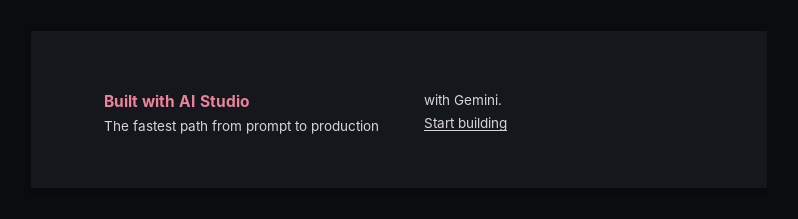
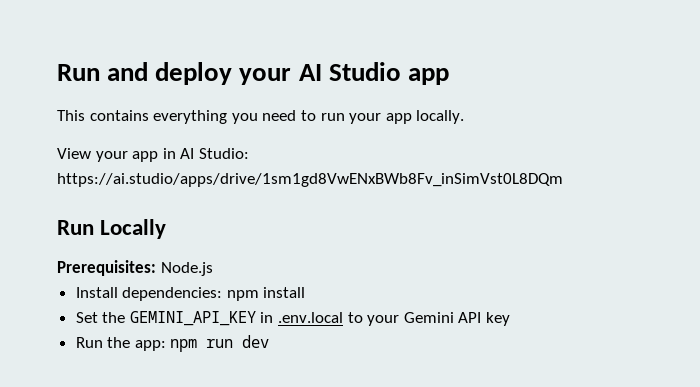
[104,94,250,107] [104,120,379,134] [424,94,502,105] [424,117,507,131] Built with AI Studio // The fastest path from prompt to production with Gemini. // Start building -> [57,62,449,85] [57,110,465,124] [57,148,249,162] [57,173,563,187] [57,219,167,239] [57,260,213,276] [75,287,306,301] [75,311,511,326] [75,335,270,352] Run and deploy your AI Studio app // This contains everything you need to run your app locally. // View your app in AI Studio: https://ai.studio/apps/drive/1sm1gd8VwENxBWb8Fv_inSimVst0L8DQm // Run Locally // Prerequisites: Node.js // Install dependencies: npm install // Set the GEMINI_API_KEY in .env.local to your Gemini API key // Run the app: npm run dev

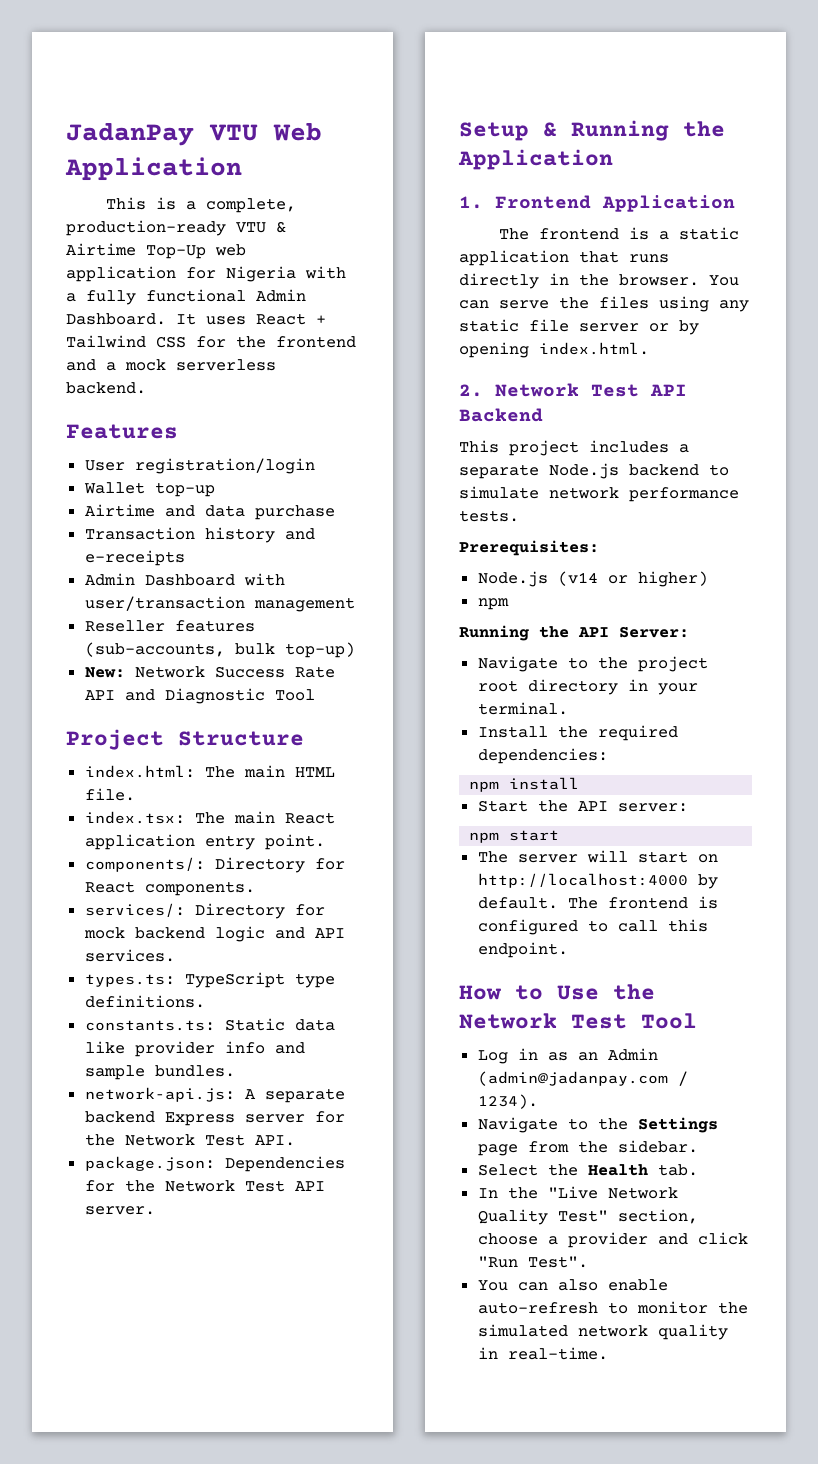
[57,62,449,85] [57,110,465,124] [57,148,249,162] [57,173,563,187] [57,219,167,239] Run and deploy your AI Studio app // This contains everything you need to run your app locally. // View your app in AI Studio: https://ai.studio/apps/drive/1sm1gd8VwENxBWb8Fv_inSimVst0L8DQm // Run Locally -> [66,123,322,146] [65,157,242,181] [106,197,297,213] [66,220,286,236] [66,243,246,259] [66,266,346,282] [66,289,306,305] [66,313,326,325] [66,335,356,348] [66,359,276,371] [66,382,146,394] [66,424,178,439] [84,458,315,474] [83,482,215,497] [84,504,335,520] [84,527,315,543] [84,550,185,566] [84,573,285,586] [84,596,355,612] [84,620,255,632] [84,642,355,658] [84,666,335,678] [84,688,315,704] [66,729,304,750] [84,765,335,778] [84,788,135,801] [84,811,335,824] [84,834,325,850] [84,857,345,873] [84,881,255,896] [84,903,325,919] [83,926,345,942] [84,949,175,962] [84,972,335,988] [84,995,205,1008] [84,1018,335,1031] [84,1041,305,1057] [84,1065,235,1080] [84,1087,345,1103] [84,1111,345,1126] [84,1134,295,1146] [84,1156,345,1172] [84,1180,325,1192] [84,1206,155,1215] [459,120,725,141] [458,149,613,170] [459,195,735,212] [499,227,740,240] [459,250,669,266] [459,273,739,289] [459,296,749,312] [459,319,699,335] [459,342,649,358] [459,383,687,397] [459,408,543,422] [459,440,689,456] [459,463,729,479] [459,486,739,502] [459,510,519,522] JadanPay VTU Web Application // This is a complete, production-ready VTU & Airtime Top-Up web application for Nigeria with a fully functional Admin Dashboard. It uses React + Tailwind CSS for the frontend and a mock serverless backend. // Features // User registration/login // Wallet top-up // Airtime and data purchase // Transaction history and e-receipts // Admin Dashboard with user/transaction management // Reseller features (sub-accounts, bulk top-up) // New: Network Success Rate API and Diagnostic Tool // Project Structure // index.html: The main HTML file. // index.tsx: The main React application entry point. // components/: Directory for React components. // services/: Directory for mock backend logic and API services. // types.ts: TypeScript type definitions. // constants.ts: Static data like provider info and sample bundles. // network-api.js: A separate backend Express server for the Network Test API. // package.json: Dependencies for the Network Test API server. // Setup & Running the Application // 1. Frontend Application // The frontend is a static application that runs directly in the browser. You can serve the files using any static file server or by opening index.html. // 2. Network Test API Backend // This project includes a separate Node.js backend to simulate network performance tests.
[160,262,213,276] Node.js -> [477,571,708,587] [477,598,509,610] [459,625,689,641] [477,656,708,672] [477,679,698,695] [477,702,568,715] // Node.js (v14 or higher) // npm // Running the API Server: // Navigate to the project root directory in your terminal.
(118, 292) none -> [557,725,678,741] the required
(223, 294) none -> (608, 756) //
[75,311,511,326] [75,335,270,352] Set the GEMINI_API_KEY in .env.local to your Gemini API key // Run the app: npm run dev -> [477,800,688,812] [469,830,560,843] [477,850,718,863] [477,873,718,889] [477,896,718,909] [477,919,708,935] [477,942,568,958] [459,984,655,1000] [459,1013,697,1029] [477,1048,658,1064] [477,1071,688,1086] [477,1094,538,1109] [477,1117,718,1133] [477,1140,698,1156] [477,1164,698,1176] [477,1186,678,1199] [477,1209,698,1225] [477,1232,748,1248] [477,1256,588,1268] [477,1279,668,1291] [477,1301,748,1314] [477,1324,728,1340] [477,1347,608,1360] Start the API server: // npm start // The server will start on http://localhost:4000 by default. The frontend is configured to call this endpoint. // How to Use the Network Test Tool // Log in as an Admin (admin@jadanpay.com / 1234). // Navigate to the Settings page from the sidebar. // Select the Health tab. // In the "Live Network Quality Test" section, choose a provider and click "Run Test". // You can also enable auto-refresh to monitor the simulated network quality in real-time.

